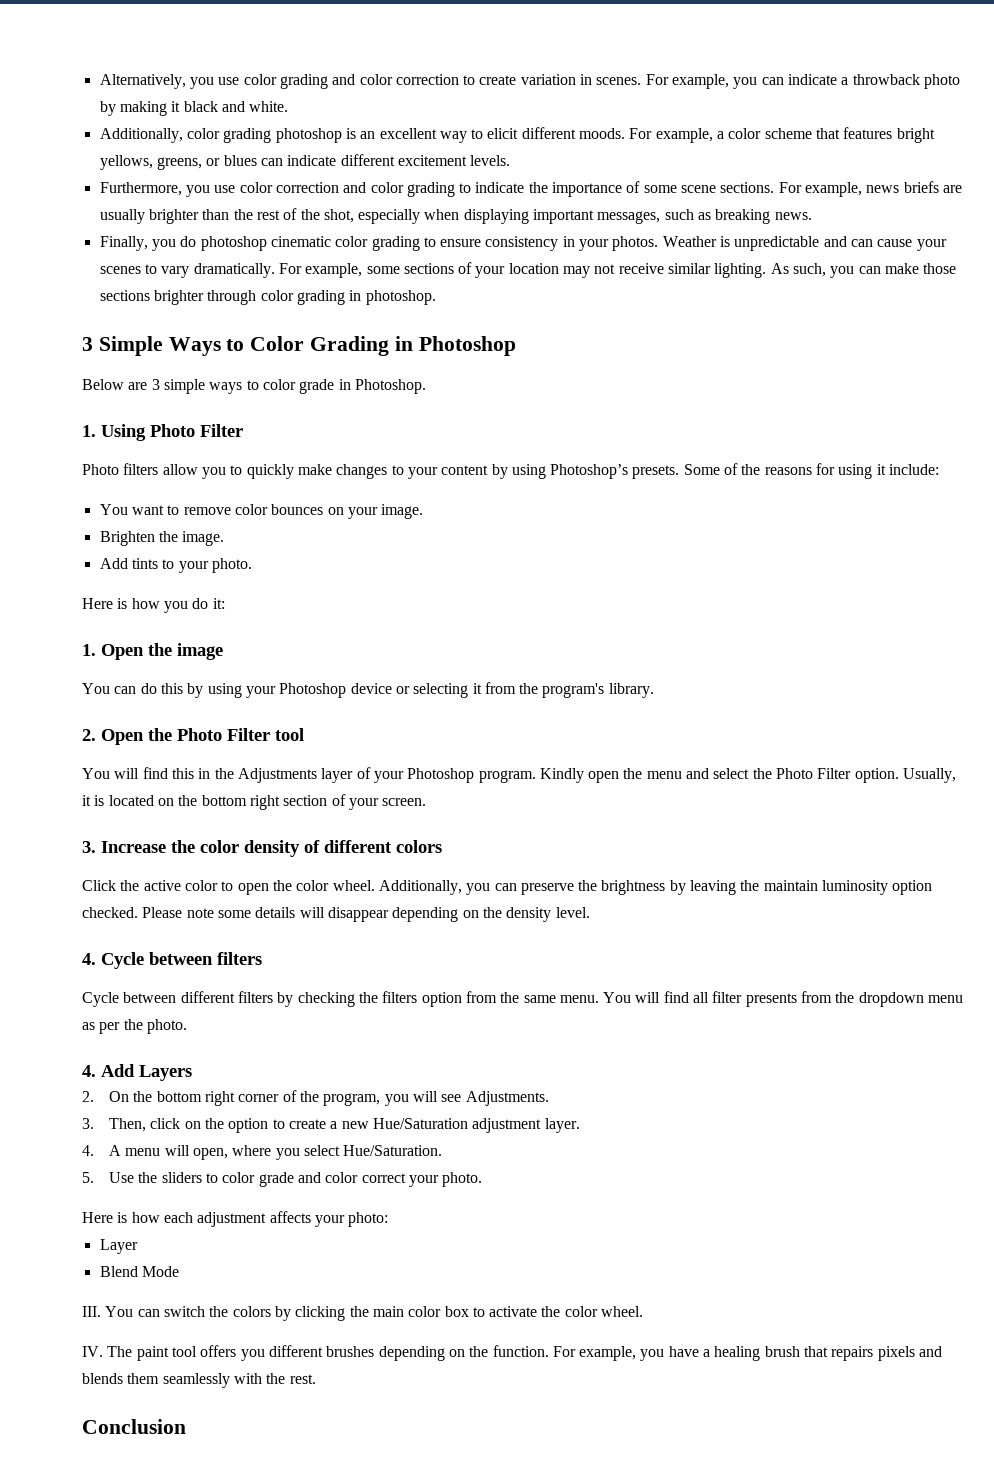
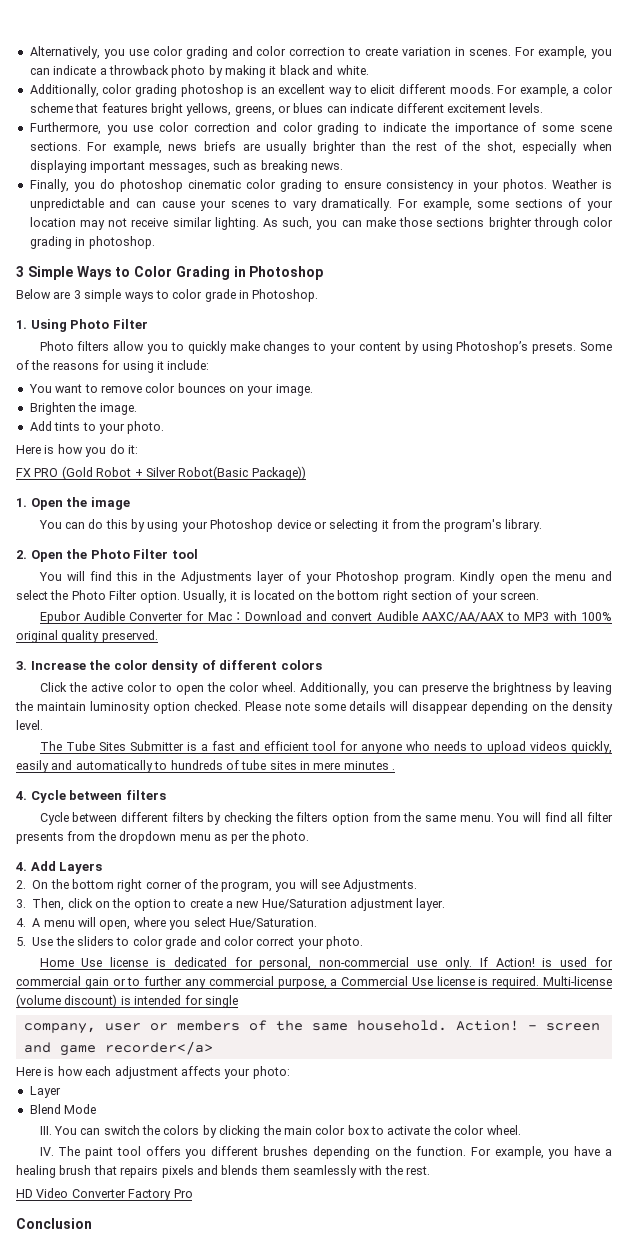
(225, 603) none -> [16,466,306,480] // FX PRO (Gold Robot + Silver Robot(Basic Package))
(427, 802) none -> [39,611,612,624] [16,630,158,643] // Epubor Audible Converter for Mac：Download and convert Audible AAXC/AA/AAX to MP3 with 100% original quality preserved.
(590, 912) none -> [39,741,612,754] [16,760,396,773] // The Tube Sites Submitter is a fast and efficient tool for anyone who needs to upload videos quickly, easily and automatically to hundreds of tube sites in mere minutes .
(483, 1179) none -> [39,957,613,970] [16,976,612,989] [16,994,238,1008] [23,1020,600,1034] [23,1041,213,1056] // Home Use license is dedicated for personal, non-commercial use only. If Action! is used for commercial gain or to further any commercial purpose, a Commercial Use license is required. Multi-license (volume discount) is intended for single // company, user or members of the same household. Action! - screen and game recorder</a>
(316, 1379) none -> [16,1188,193,1201] // HD Video Converter Factory Pro

